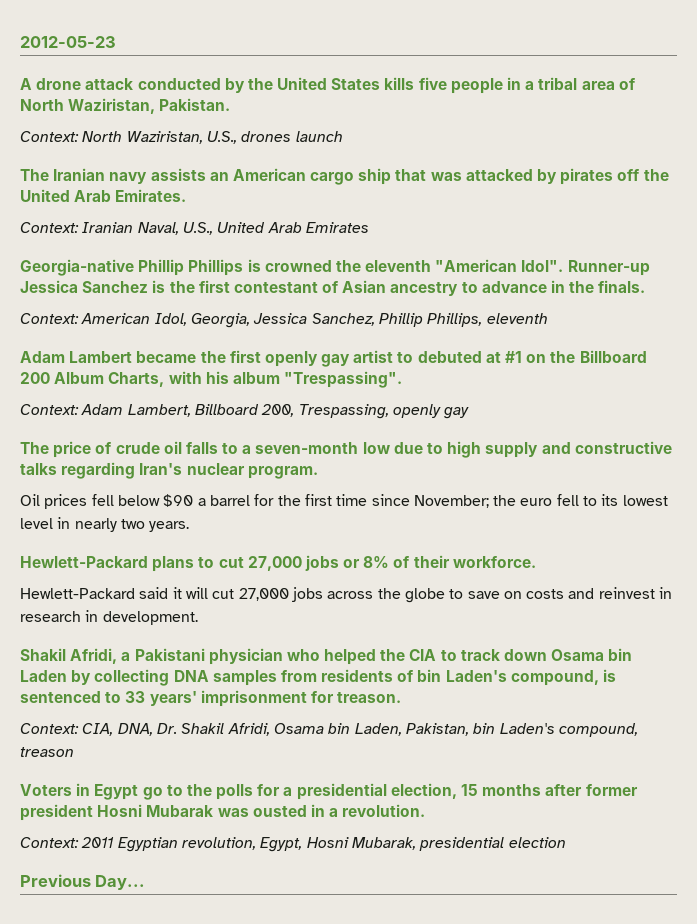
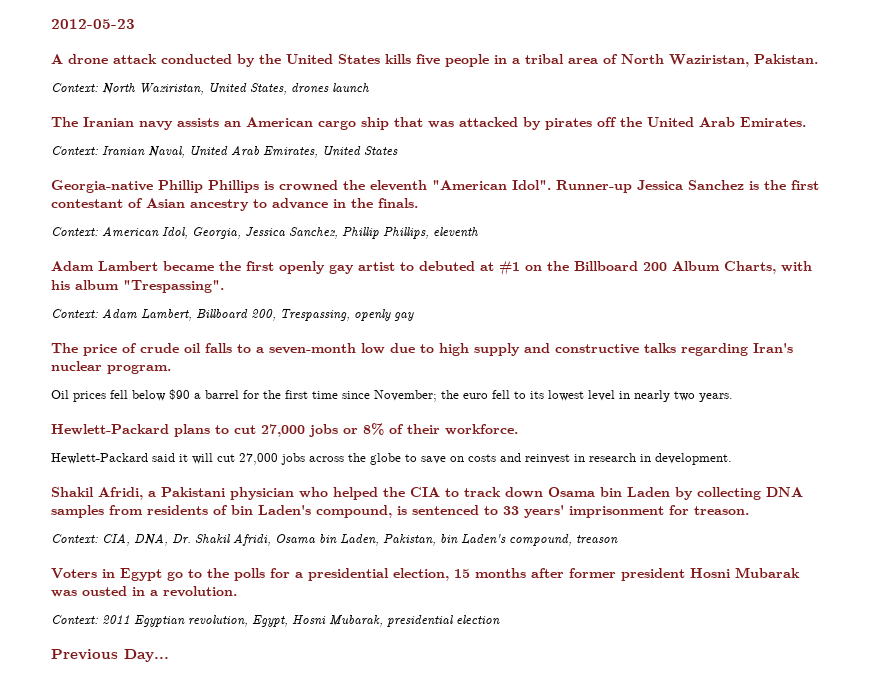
[206,131,237,144] U.S., -> [208,83,287,95] United States,
[182,222,369,235] U.S., United Arab Emirates -> [189,145,398,158] United Arab Emirates, United States

